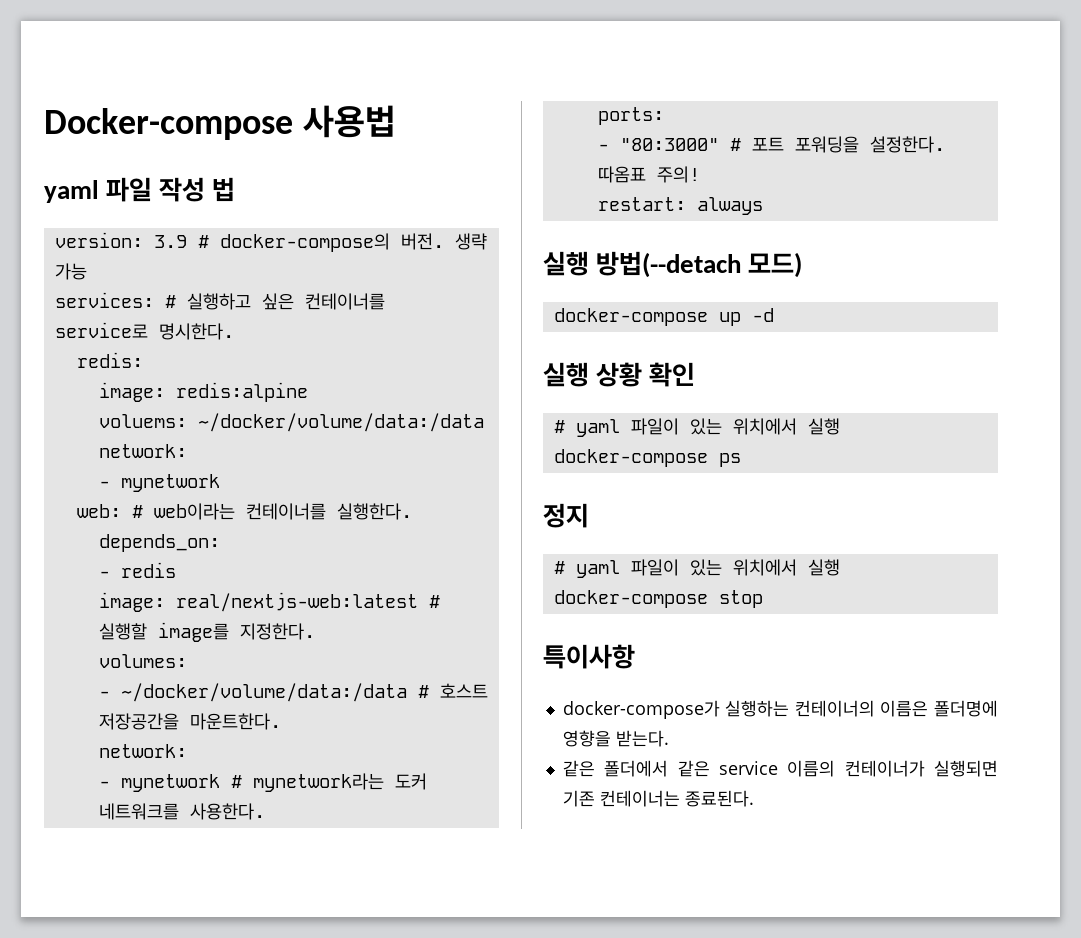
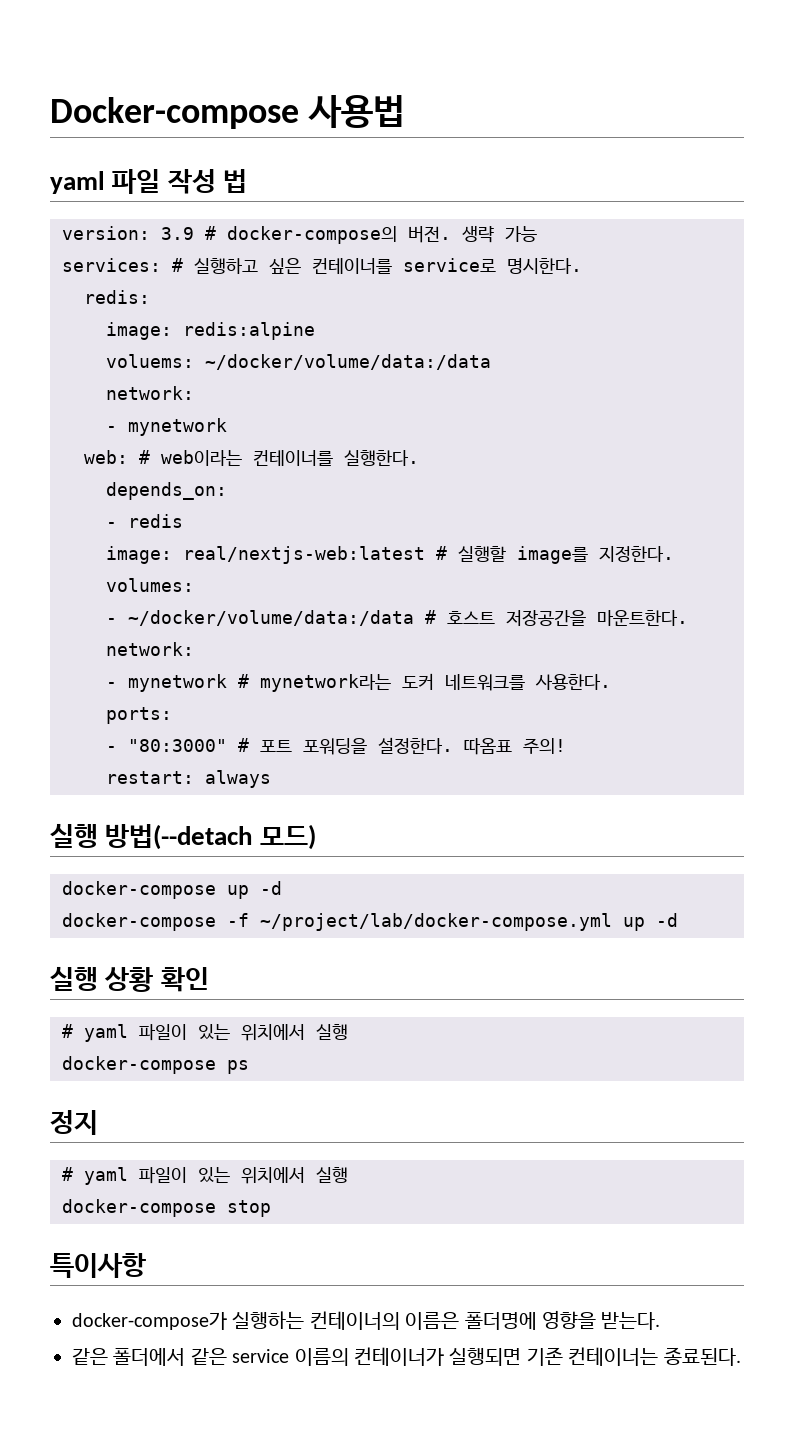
(774, 315) none -> [62,913,678,931] // docker-compose -f ~/project/lab/docker-compose.yml up -d

